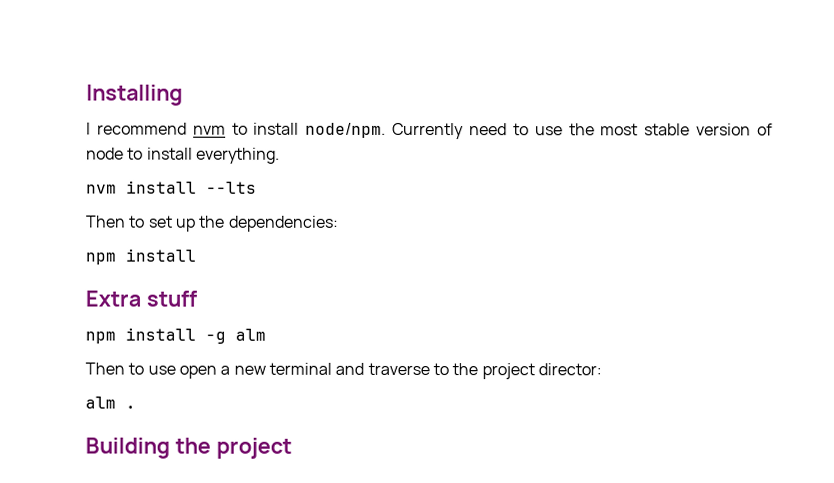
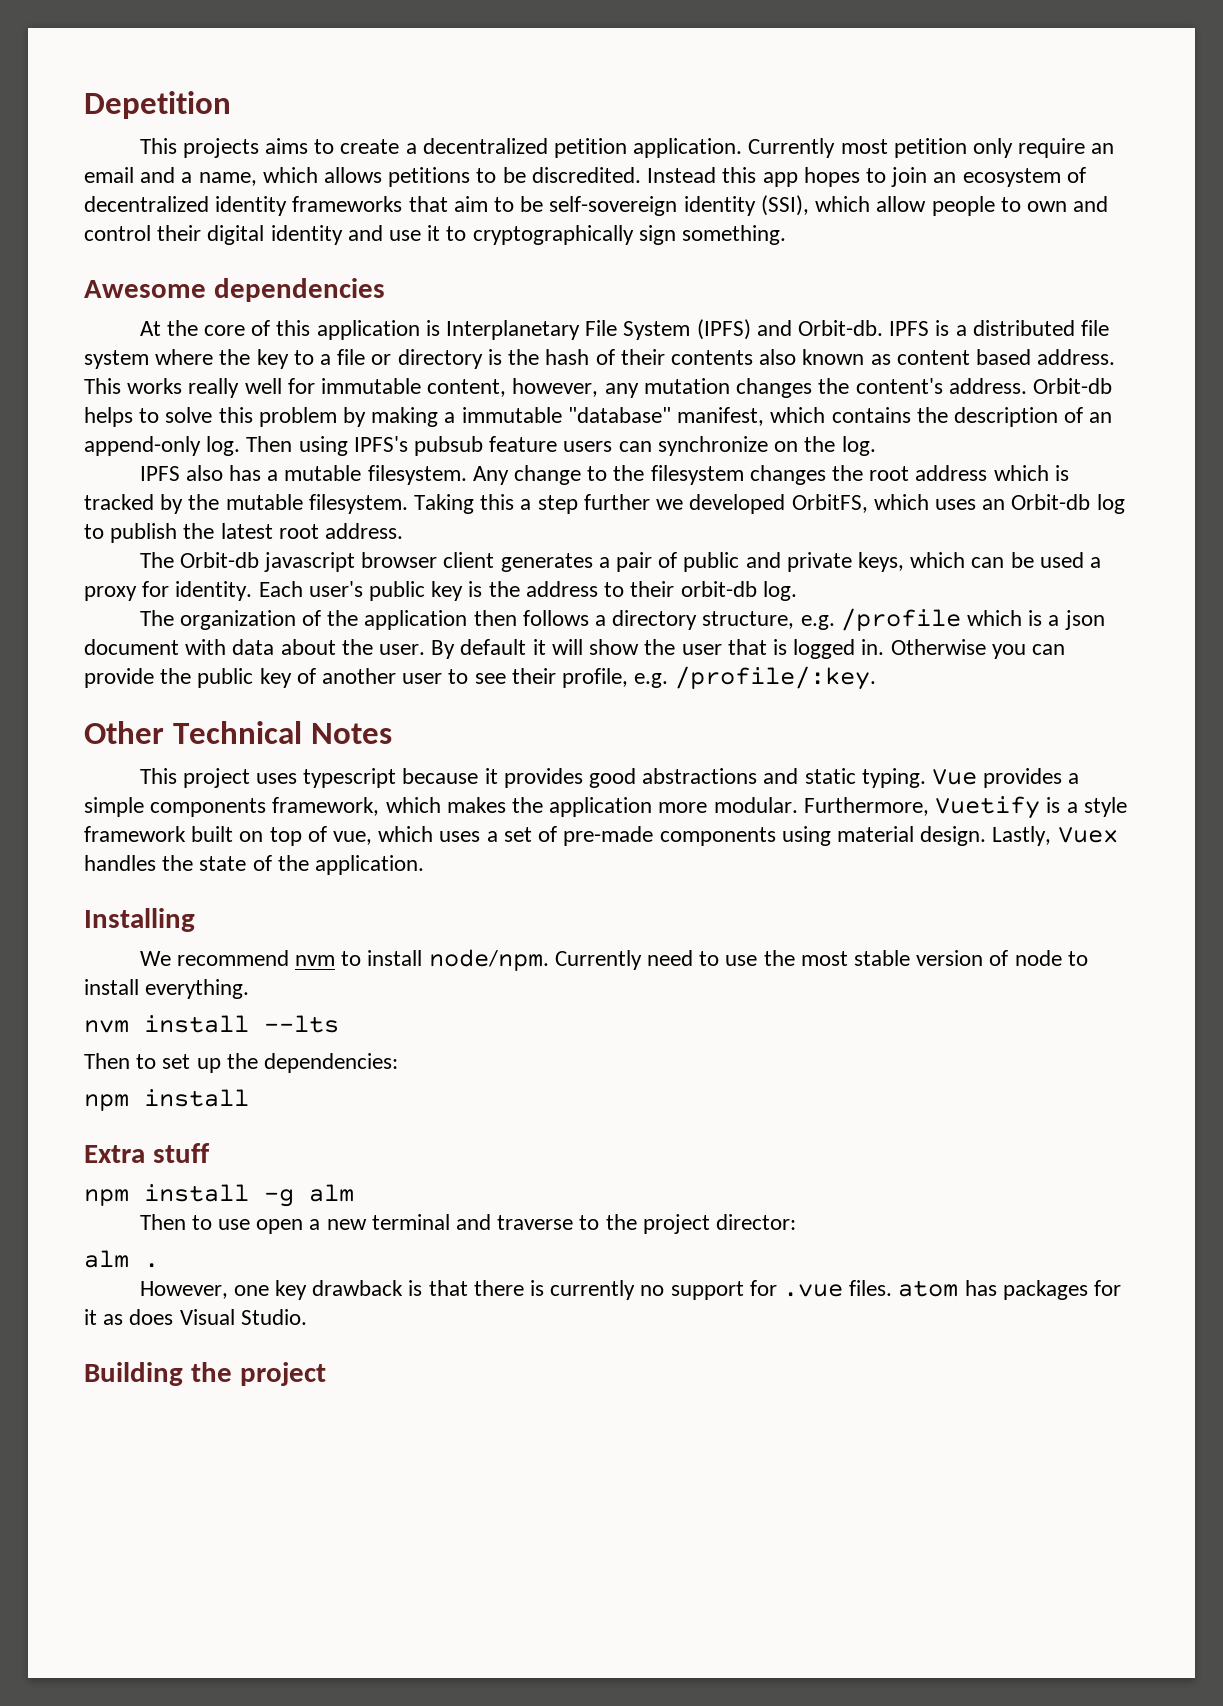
(86, 95) none -> [84,91,231,119] [139,138,1115,158] [84,167,1086,187] [84,195,1109,216] [84,225,787,245] [84,278,385,302] [139,319,1110,340] [84,349,1116,369] [84,378,1112,398] [84,407,1113,427] [84,436,876,456] [139,465,1069,485] [84,494,1125,514] [84,523,404,543] [139,552,1102,572] [84,581,797,601] [139,608,1105,631] [84,639,1065,659] [84,666,876,690] [84,721,392,744] [139,768,1080,788] [84,796,1127,819] [84,826,1118,846] [84,855,425,875] Depetition // This projects aims to create a decentralized petition application. Currently most petition only require an email and a name, which allows petitions to be discredited. Instead this app hopes to join an ecosystem of decentralized identity frameworks that aim to be self-sovereign identity (SSI), which allow people to own and control their digital identity and use it to cryptographically sign something. // Awesome dependencies // At the core of this application is Interplanetary File System (IPFS) and Orbit-db. IPFS is a distributed file system where the key to a file or directory is the hash of their contents also known as content based address. This works really well for immutable content, however, any mutation changes the content's address. Orbit-db helps to solve this problem by making a immutable "database" manifest, which contains the description of an append-only log. Then using IPFS's pubsub feature users can synchronize on the log. // IPFS also has a mutable filesystem. Any change to the filesystem changes the root address which is tracked by the mutable filesystem. Taking this a step further we developed OrbitFS, which uses an Orbit-db log to publish the latest root address. // The Orbit-db javascript browser client generates a pair of public and private keys, which can be used a proxy for identity. Each user's public key is the address to their orbit-db log. // The organization of the application then follows a directory structure, e.g. /profile which is a json document with data about the user. By default it will show the user that is logged in. Otherwise you can provide the public key of another user to see their profile, e.g. /profile/:key. // Other Technical Notes // This project uses typescript because it provides good abstractions and static typing. Vue provides a simple components framework, which makes the application more modular. Furthermore, Vuetify is a style framework built on top of vue, which uses a set of pre-made components using material design. Lastly, Vuex handles the state of the application. //
[86,122,91,135] I -> [139,951,171,966] We
(136, 407) none -> [139,1280,1122,1300] [84,1309,307,1325] // However, one key drawback is that there is currently no support for .vue files. atom has packages for it as does Visual Studio.

